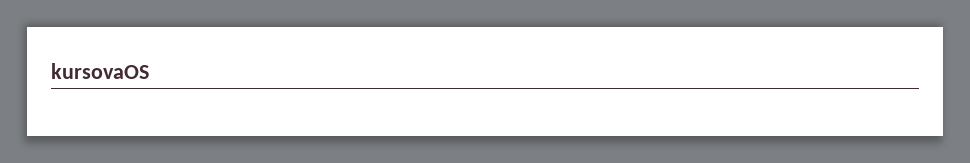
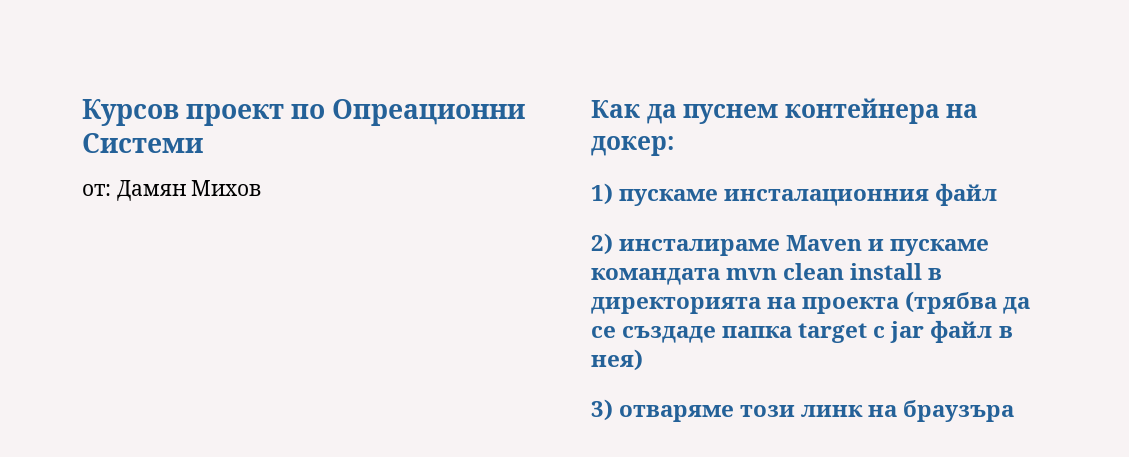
[51,63,149,79] kursovaOS -> [82,99,526,126] [82,133,203,153] [82,180,263,201] [591,98,979,124] [591,136,674,156] [591,183,998,206] [591,233,990,256] [591,263,943,285] [591,291,1031,314] [591,320,1013,343] [591,349,643,371] [591,399,1015,422] Курсов проект по Опреационни Системи // от: Дамян Михов // Как да пуснем контейнера на докер: // 1) пускаме инсталационния файл // 2) инсталираме Maven и пускаме командата mvn clean install в директорията на проекта (трябва да се създаде папка target с jar файл в нея) // 3) отваряме този линк на браузъра

